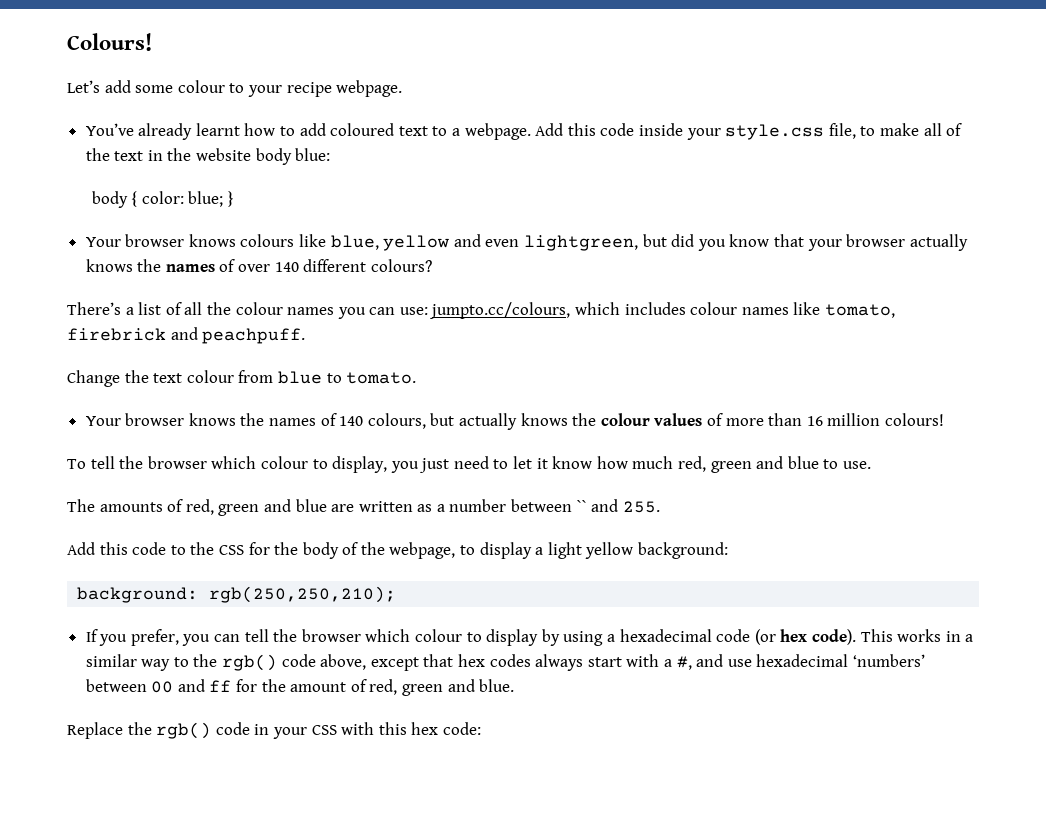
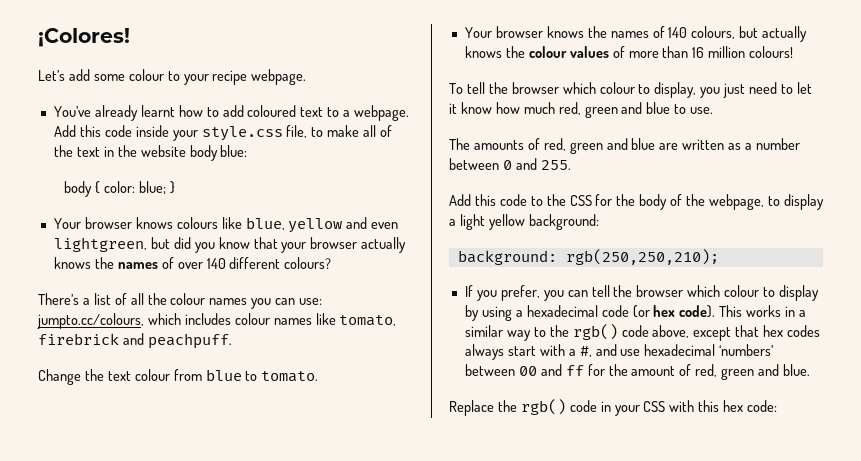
[67,33,152,51] Colours! -> [38,28,130,47] ¡Colores!
[576,500,587,512] `` -> [502,160,512,170] 0

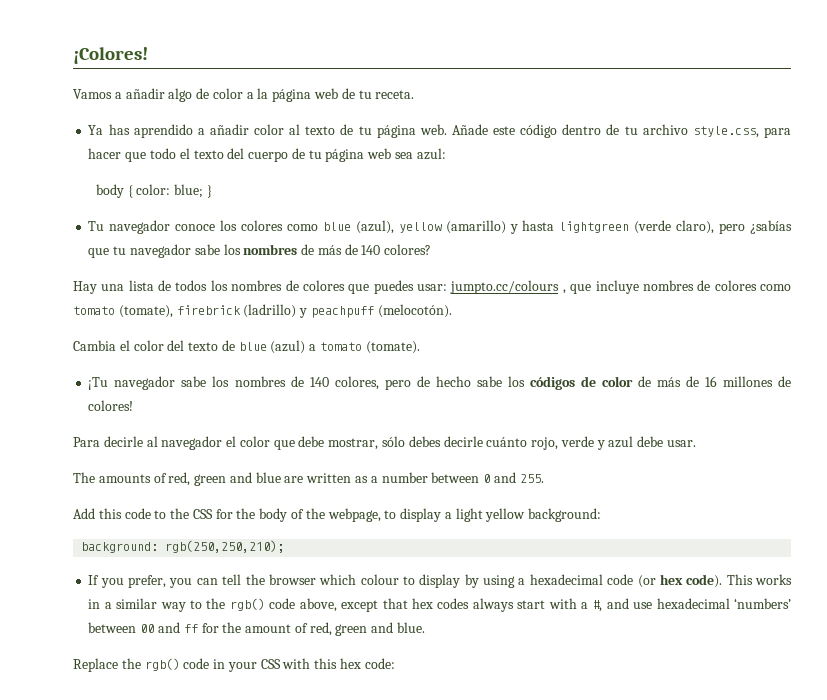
[38,69,307,85] [53,105,410,121] [53,125,393,141] [53,145,248,161] Let’s add some colour to your recipe webpage. // You’ve already learnt how to add coloured text to a webpage. Add this code inside your style.css file, to make all of the text in the website body blue: -> [73,88,415,102] [88,124,791,138] [88,148,446,162] Vamos a añadir algo de color a la página web de tu receta. // Ya has aprendido a añadir color al texto de tu página web. Añade este código dentro de tu archivo style.css, para hacer que todo el texto del cuerpo de tu página web sea azul:
[53,217,399,233] [53,237,407,253] [53,257,332,269] [38,293,323,309] [37,313,397,329] [38,333,232,349] [38,369,319,385] [464,26,808,42] [464,46,794,58] [449,82,812,98] [449,102,714,118] Your browser knows colours like blue, yellow and even lightgreen, but did you know that your browser actually knows the names of over 140 different colours? // There’s a list of all the colour names you can use: jumpto.cc/colours, which includes colour names like tomato, firebrick and peachpuff. // Change the text colour from blue to tomato. // Your browser knows the names of 140 colours, but actually knows the colour values of more than 16 million colours! // To tell the browser which colour to display, you just need to let it know how much red, green and blue to use. -> [88,220,793,234] [88,244,432,258] [73,280,791,294] [73,304,452,318] [73,340,420,354] [88,376,792,390] [88,400,134,411] [73,436,697,450] Tu navegador conoce los colores como blue (azul), yellow (amarillo) y hasta lightgreen (verde claro), pero ¿sabías que tu navegador sabe los nombres de más de 140 colores? // Hay una lista de todos los nombres de colores que puedes usar: jumpto.cc/colours , que incluye nombres de colores como tomato (tomate), firebrick (ladrillo) y peachpuff (melocotón). // Cambia el color del texto de blue (azul) a tomato (tomate). // ¡Tu navegador sabe los nombres de 140 colores, pero de hecho sabe los códigos de color de más de 16 millones de colores! // Para decirle al navegador el color que debe mostrar, sólo debes decirle cuánto rojo, verde y azul debe usar.

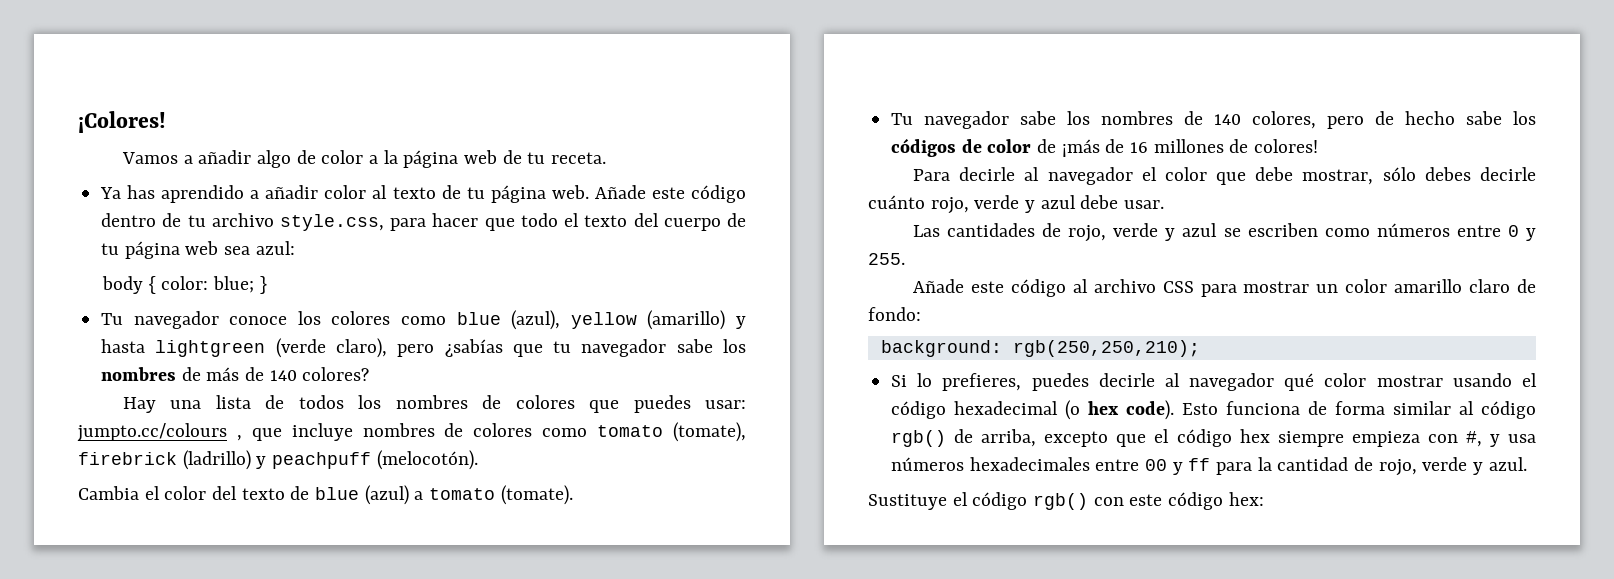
[88,377,109,390] ¡Tu -> [891,113,914,125] Tu
[656,377,681,387] más -> [1061,139,1100,157] ¡más
[73,472,544,486] [73,508,602,522] [81,540,285,553] [88,574,792,588] [88,598,791,612] [88,622,425,636] [73,658,395,672] The amounts of red, green and blue are written as a number between 0 and 255. // Add this code to the CSS for the body of the webpage, to display a light yellow background: // background: rgb(250,250,210); // If you prefer, you can tell the browser which colour to display by using a hexadecimal code (or hex code). This works in a similar way to the rgb() code above, except that hex codes always start with a #, and use hexadecimal ‘numbers’ between 00 and ff for the amount of red, green and blue. // Replace the rgb() code in your CSS with this hex code: -> [913,223,1536,242] [868,253,905,265] [913,279,1536,297] [868,307,921,321] [880,340,1200,357] [891,373,1537,391] [891,400,1536,420] [891,429,1536,447] [891,457,1527,476] [868,492,1264,510] Las cantidades de rojo, verde y azul se escriben como números entre 0 y 255. // Añade este código al archivo CSS para mostrar un color amarillo claro de fondo: // background: rgb(250,250,210); // Si lo prefieres, puedes decirle al navegador qué color mostrar usando el código hexadecimal (o hex code). Esto funciona de forma similar al código rgb() de arriba, excepto que el código hex siempre empieza con #, y usa números hexadecimales entre 00 y ff para la cantidad de rojo, verde y azul. // Sustituye el código rgb() con este código hex:

